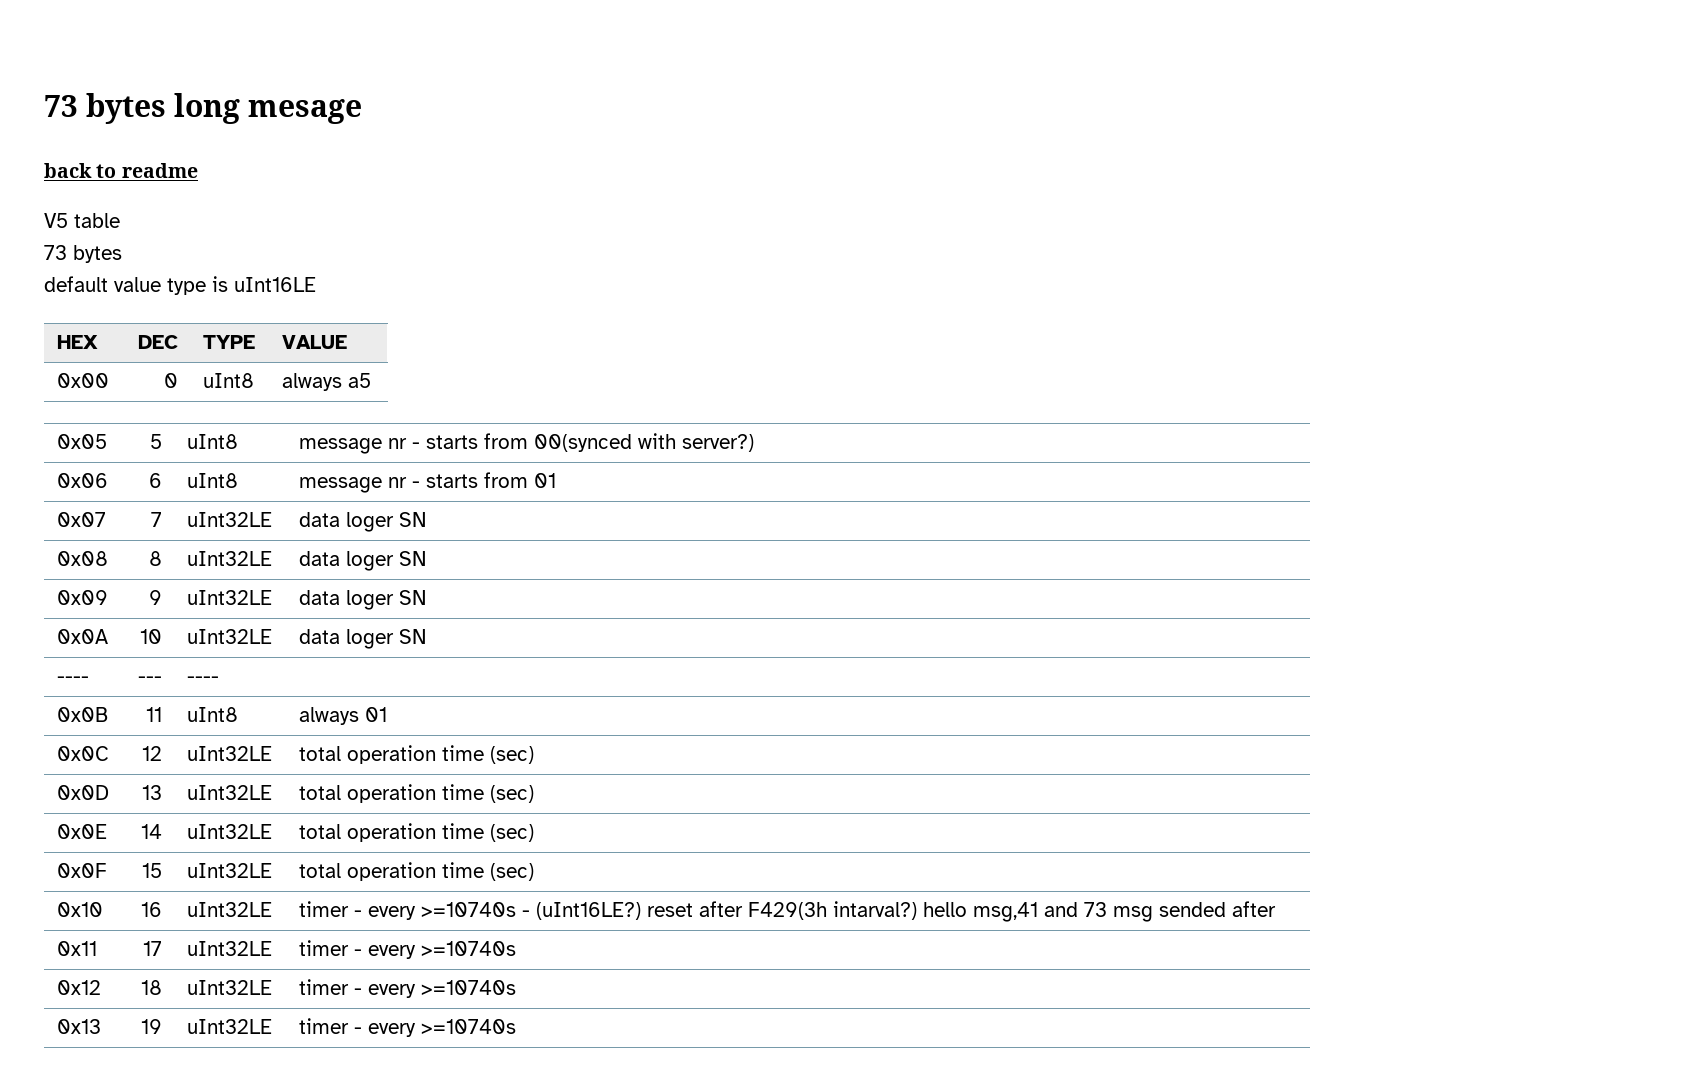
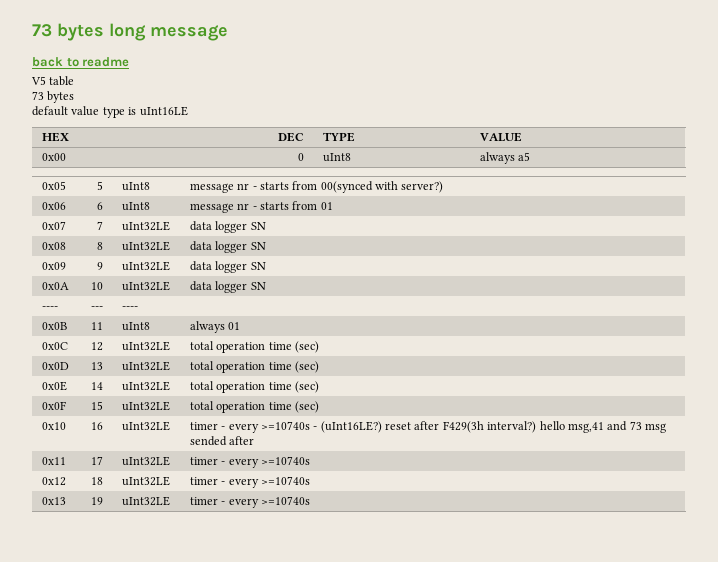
[248,99,363,124] mesage -> [150,25,228,41] message
[346,512,395,532] loger -> [215,221,248,233] logger
[346,551,395,571] loger -> [215,241,248,253] logger
[346,590,395,610] loger -> [215,261,248,273] logger
[346,629,395,649] loger -> [215,281,248,293] logger
[833,901,918,920] intarval?) -> [487,421,537,433] interval?)

